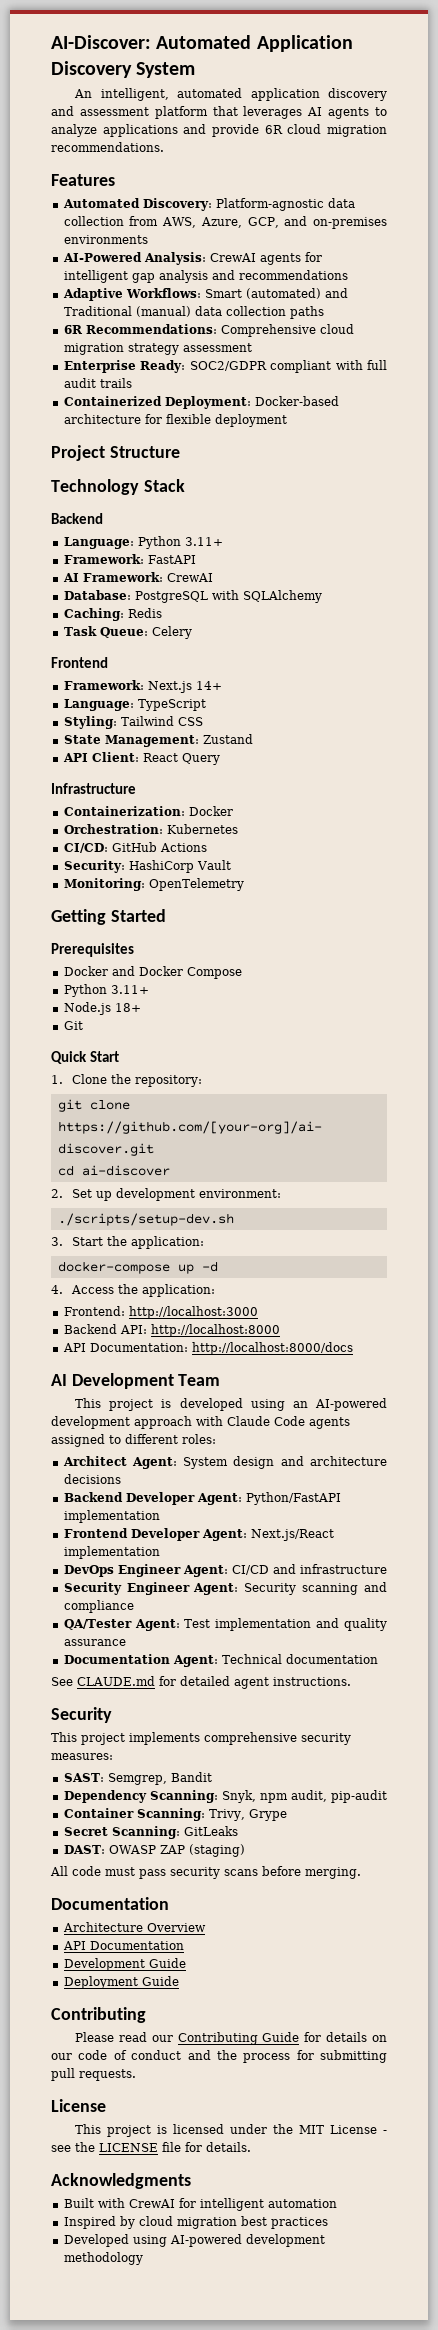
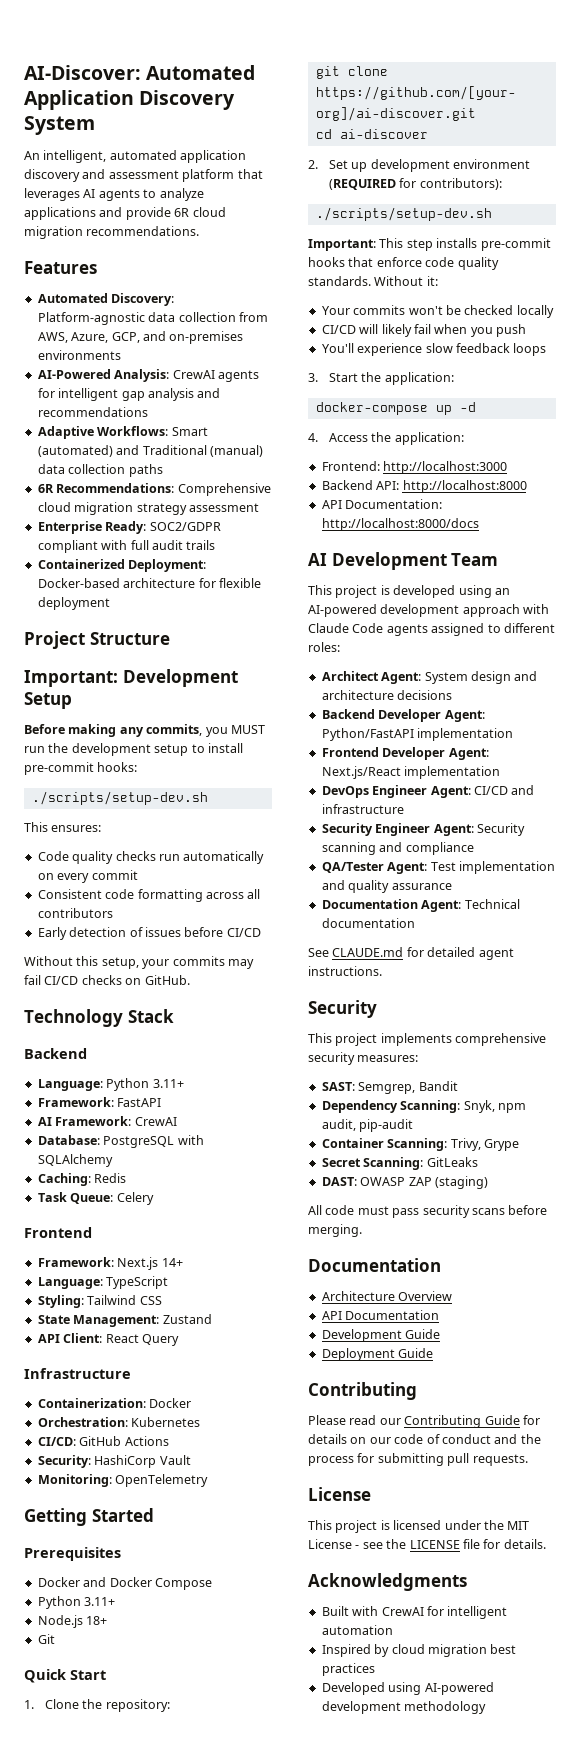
(180, 452) none -> [24,669,238,687] [24,692,72,709] [24,724,265,737] [24,743,243,756] [24,762,138,775] [31,791,208,805] [24,822,102,832] [37,851,265,864] [37,870,138,883] [37,889,261,902] [37,908,113,918] [37,927,261,940] [24,956,254,969] [24,975,190,985] // Important: Development Setup // Before making any commits, you MUST run the development setup to install pre-commit hooks: // ./scripts/setup-dev.sh // This ensures: // Code quality checks run automatically on every commit // Consistent code formatting across all contributors // Early detection of issues before CI/CD // Without this setup, your commits may fail CI/CD checks on GitHub.
[199,1189,282,1198] [57,1213,234,1226] environment: // ./scripts/setup-dev.sh -> [453,159,531,169] [328,178,502,190] [315,207,492,221] [308,238,551,251] [308,257,499,270] [308,276,438,286] [321,305,554,318] [321,324,526,337] [321,343,547,356] environment (REQUIRED for contributors): // ./scripts/setup-dev.sh // Important: This step installs pre-commit hooks that enforce code quality standards. Without it: // Your commits won't be checked locally // CI/CD will likely fail when you push // You'll experience slow feedback loops

